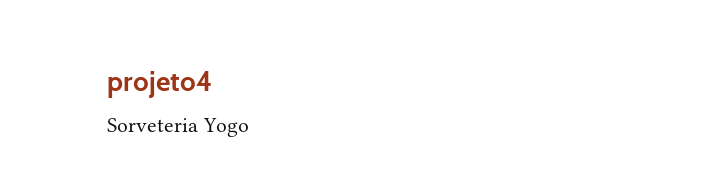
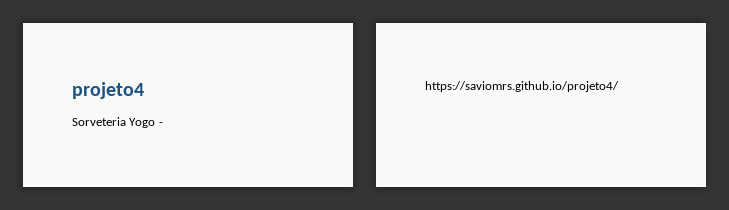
(249, 127) none -> [158,122,163,126] [425,81,619,92] - https://saviomrs.github.io/projeto4/

